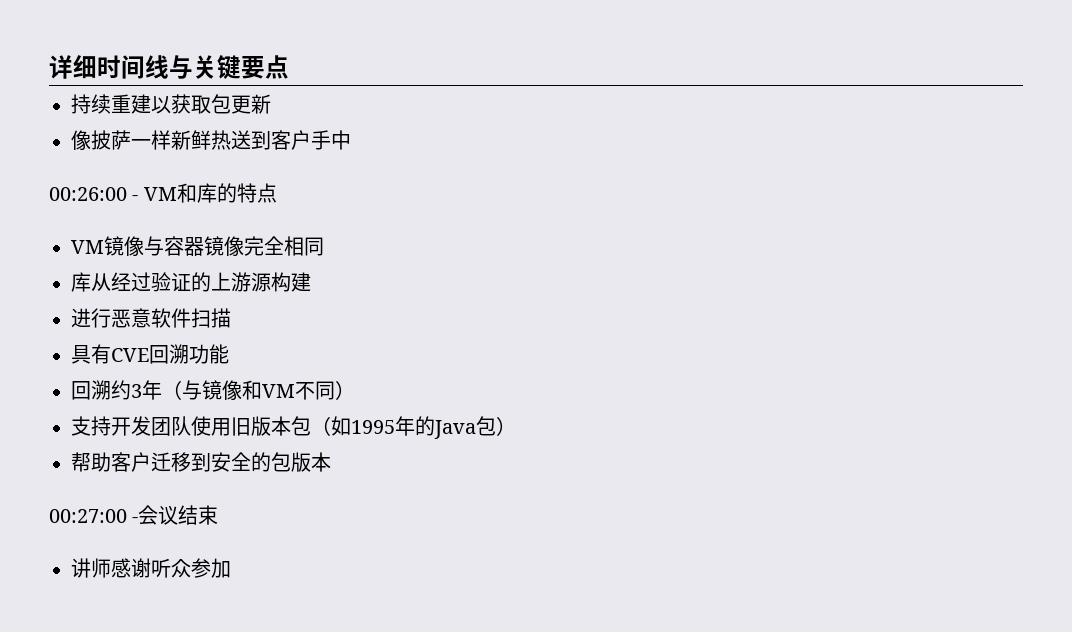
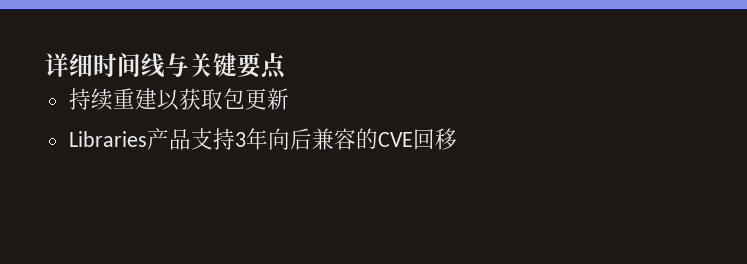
[71,130,351,150] [49,183,277,203] [71,236,324,256] [71,272,311,292] [71,308,231,328] [71,344,229,364] [71,380,355,400] [71,416,516,439] [71,452,331,472] [49,505,219,525] [71,558,231,578] 像披萨一样新鲜热送到客户手中 // 00:26:00 - VM和库的特点 // VM镜像与容器镜像完全相同 // 库从经过验证的上游源构建 // 进行恶意软件扫描 // 具有CVE回溯功能 // 回溯约3年（与镜像和VM不同） // 支持开发团队使用旧版本包（如1995年的Java包） // 帮助客户迁移到安全的包版本 // 00:27:00 -会议结束 // 讲师感谢听众参加 -> [68,128,457,150] Libraries产品支持3年向后兼容的CVE回移

